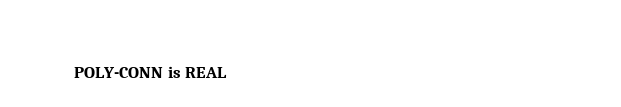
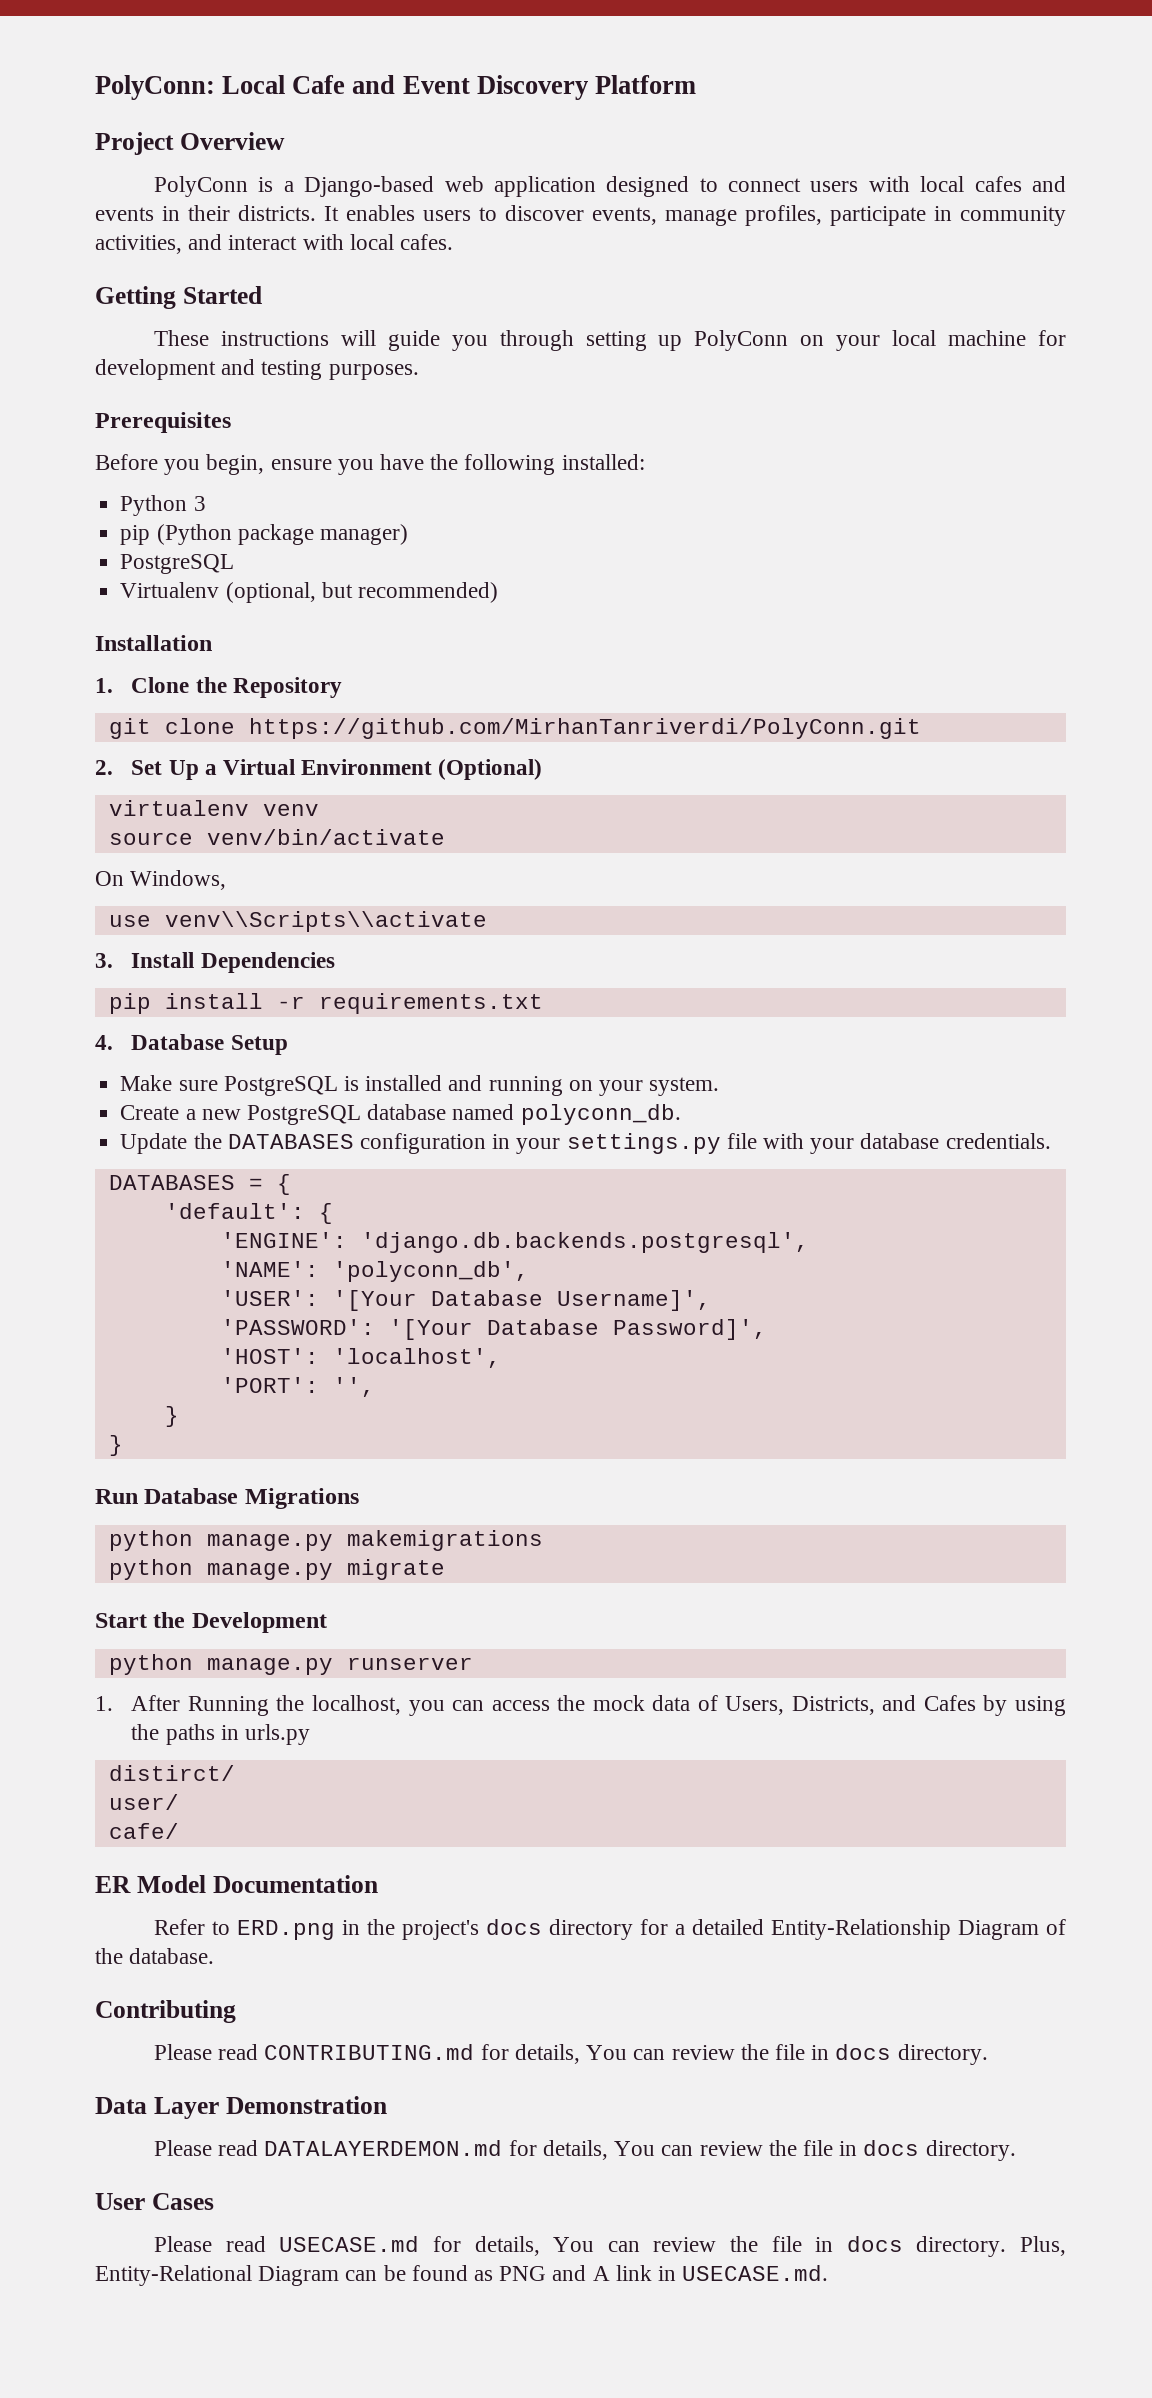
[74,66,228,78] POLY-CONN is REAL -> [95,75,696,100] [95,132,285,155] [154,176,1067,197] [95,205,1066,226] [95,234,454,254] [95,286,262,309] [154,330,1067,351] [95,359,419,380] [95,412,231,433] [95,454,645,475] [120,495,206,516] [120,524,408,545] [120,554,235,574] [120,582,498,603] [95,635,212,651] [95,677,342,698] [108,718,921,739] [95,759,543,780] [108,800,319,816] [108,829,445,845] [95,870,227,890] [108,911,487,932] [95,952,335,973] [108,993,543,1014] [95,1034,288,1055] [120,1075,720,1096] [120,1104,681,1125] [120,1133,1051,1154] [108,1174,291,1195] [164,1203,333,1224] [220,1232,809,1253] [220,1261,529,1282] [220,1290,711,1311] [220,1319,767,1340] [220,1348,501,1368] [220,1377,375,1397] [164,1406,179,1427] [108,1435,123,1456] [95,1488,359,1509] [108,1530,543,1551] [108,1559,445,1580] [95,1612,327,1633] [108,1654,473,1675] [95,1695,1066,1716] [131,1724,311,1745] [108,1765,235,1781] [108,1794,179,1810] [108,1823,179,1839] [95,1875,378,1893] [154,1919,1066,1940] [95,1948,215,1964] [95,2000,236,2023] [154,2044,988,2065] [95,2096,387,2119] [154,2140,1016,2161] [95,2193,214,2210] [154,2236,1066,2257] [95,2265,829,2286] PolyConn: Local Cafe and Event Discovery Platform // Project Overview // PolyConn is a Django-based web application designed to connect users with local cafes and events in their districts. It enables users to discover events, manage profiles, participate in community activities, and interact with local cafes. // Getting Started // These instructions will guide you through setting up PolyConn on your local machine for development and testing purposes. // Prerequisites // Before you begin, ensure you have the following installed: // Python 3 // pip (Python package manager) // PostgreSQL // Virtualenv (optional, but recommended) // Installation // 1. Clone the Repository // git clone https://github.com/MirhanTanriverdi/PolyConn.git // 2. Set Up a Virtual Environment (Optional) // virtualenv venv // source venv/bin/activate // On Windows, // use venv\\Scripts\\activate // 3. Install Dependencies // pip install -r requirements.txt // 4. Database Setup // Make sure PostgreSQL is installed and running on your system. // Create a new PostgreSQL database named polyconn_db. // Update the DATABASES configuration in your settings.py file with your database credentials. // DATABASES = { // 'default': { // 'ENGINE': 'django.db.backends.postgresql', // 'NAME': 'polyconn_db', // 'USER': '[Your Database Username]', // 'PASSWORD': '[Your Database Password]', // 'HOST': 'localhost', // 'PORT': '', // } // } // Run Database Migrations // python manage.py makemigrations // python manage.py migrate // Start the Development // python manage.py runserver // 1. After Running the localhost, you can access the mock data of Users, Districts, and Cafes by using the paths in urls.py // distirct/ // user/ // cafe/ // ER Model Documentation // Refer to ERD.png in the project's docs directory for a detailed Entity-Relationship Diagram of the database. // Contributing // Please read CONTRIBUTING.md for details, You can review the file in docs directory. // Data Layer Demonstration // Please read DATALAYERDEMON.md for details, You can review the file in docs directory. // User Cases // Please read USECASE.md for details, You can review the file in docs directory. Plus, Entity-Relational Diagram can be found as PNG and A link in USECASE.md.

